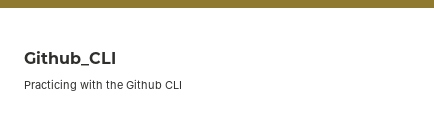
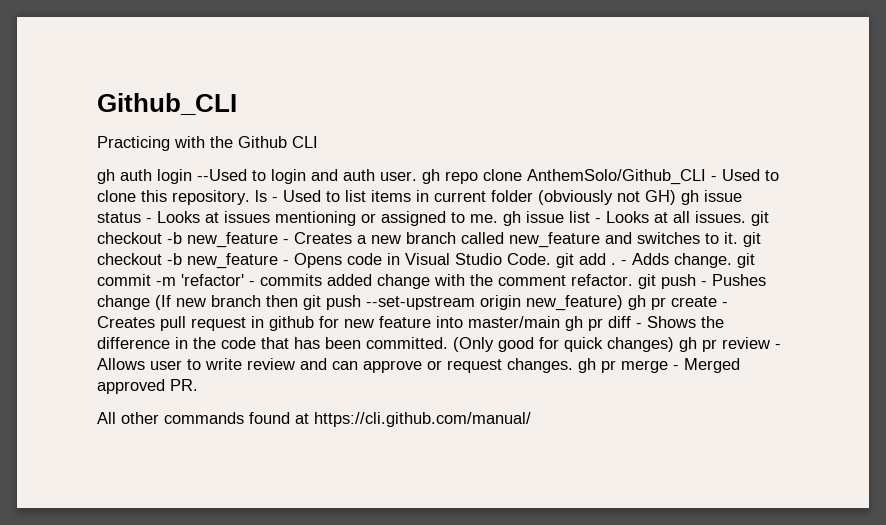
(182, 85) none -> [97,169,779,185] [97,190,742,205] [97,211,769,226] [97,232,761,248] [97,253,755,269] [97,274,766,289] [97,295,728,311] [97,316,724,331] [97,337,781,352] [97,358,740,373] [97,379,198,394] [97,412,531,427] // gh auth login --Used to login and auth user. gh repo clone AnthemSolo/Github_CLI - Used to clone this repository. ls - Used to list items in current folder (obviously not GH) gh issue status - Looks at issues mentioning or assigned to me. gh issue list - Looks at all issues. git checkout -b new_feature - Creates a new branch called new_feature and switches to it. git checkout -b new_feature - Opens code in Visual Studio Code. git add . - Adds change. git commit -m 'refactor' - commits added change with the comment refactor. git push - Pushes change (If new branch then git push --set-upstream origin new_feature) gh pr create - Creates pull request in github for new feature into master/main gh pr diff - Shows the difference in the code that has been committed. (Only good for quick changes) gh pr review - Allows user to write review and can approve or request changes. gh pr merge - Merged approved PR. // All other commands found at https://cli.github.com/manual/

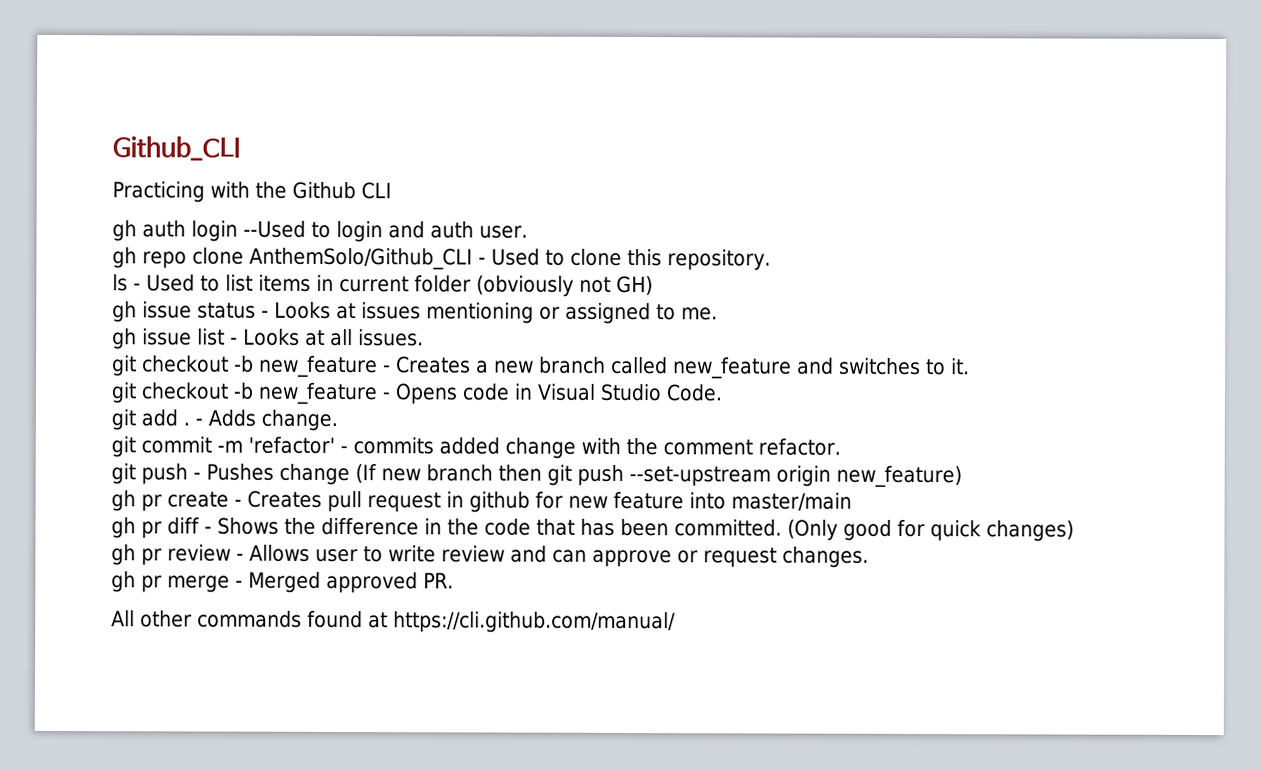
(417, 176) none -> (528, 232) //
(250, 197) none -> (771, 260) //
(676, 197) none -> (653, 285) //
(498, 218) none -> (718, 314) //
(746, 217) none -> (424, 338) //
(738, 238) none -> (970, 366) //
(551, 259) none -> (723, 393) //
(732, 260) none -> (338, 420) //
(633, 280) none -> (841, 447) //
(623, 303) none -> (962, 476) //
(560, 322) none -> (852, 501) //
(674, 344) none -> (1074, 531) //
(573, 365) none -> (869, 557) //

